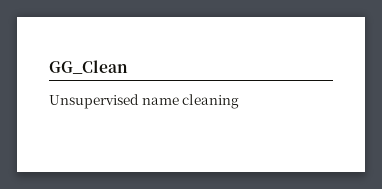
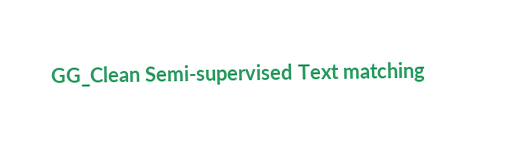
[49,94,240,109] // Unsupervised name cleaning -> [144,61,426,86] Semi-supervised Text matching

